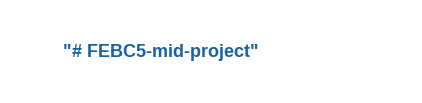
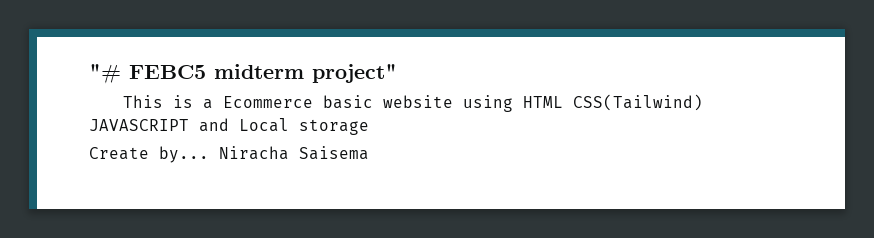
[87,44,259,61] FEBC5-mid-project" -> [129,64,397,83] [123,94,704,112] [89,118,369,135] [89,146,369,163] FEBC5 midterm project" // This is a Ecommerce basic website using HTML CSS(Tailwind) JAVASCRIPT and Local storage // Create by... Niracha Saisema

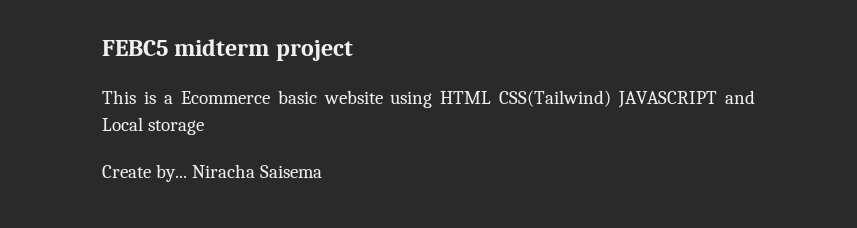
[89,64,121,84] "# -> (102, 48) none
[312,64,397,83] project" -> [275,40,353,61] project

